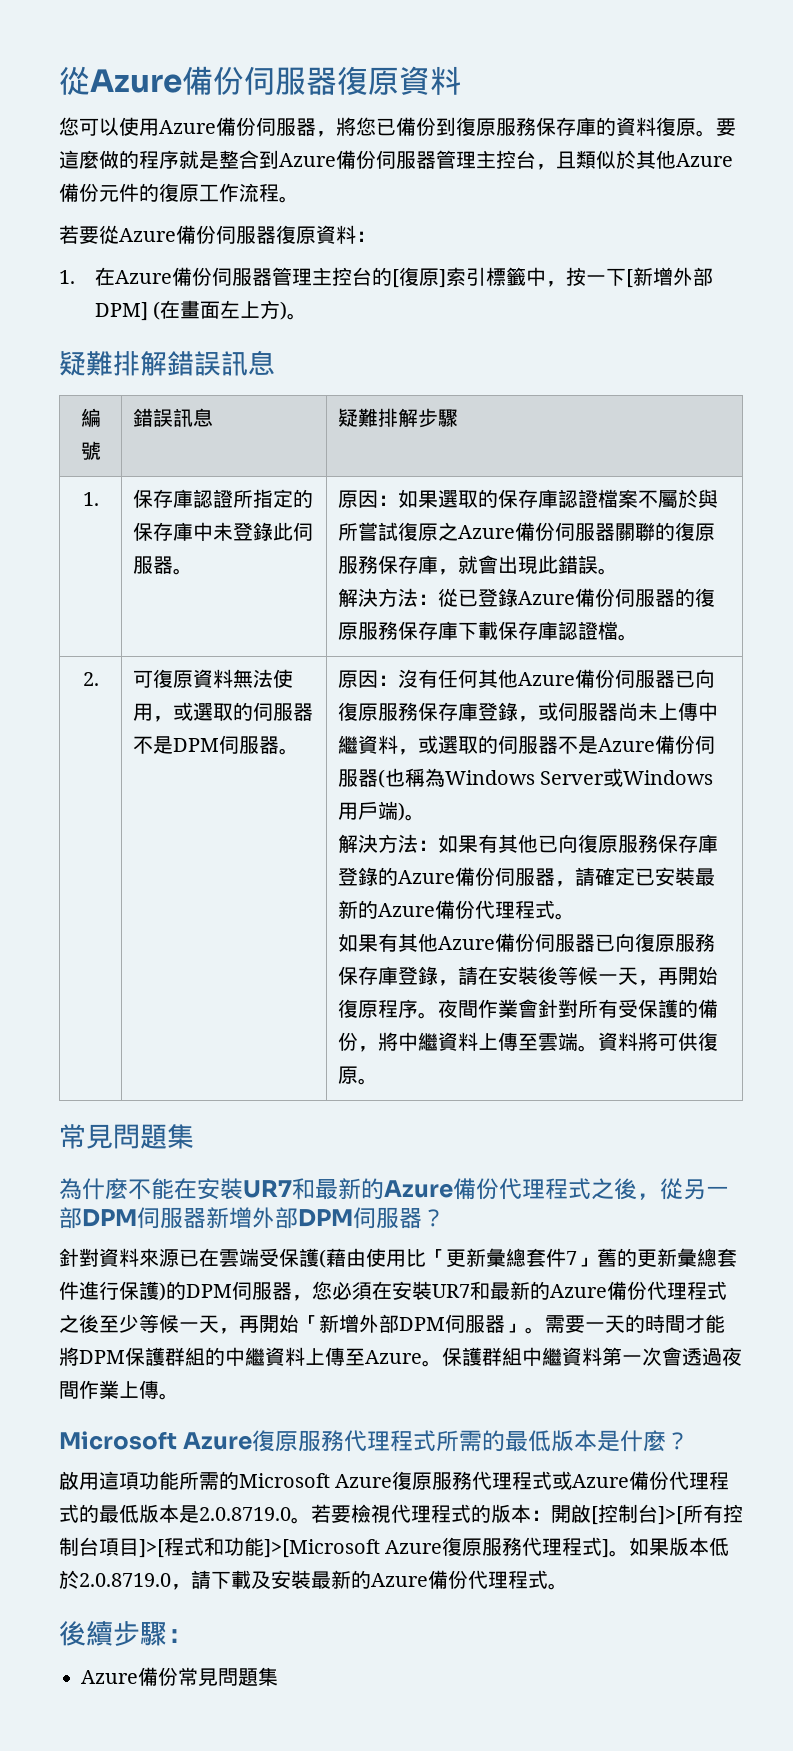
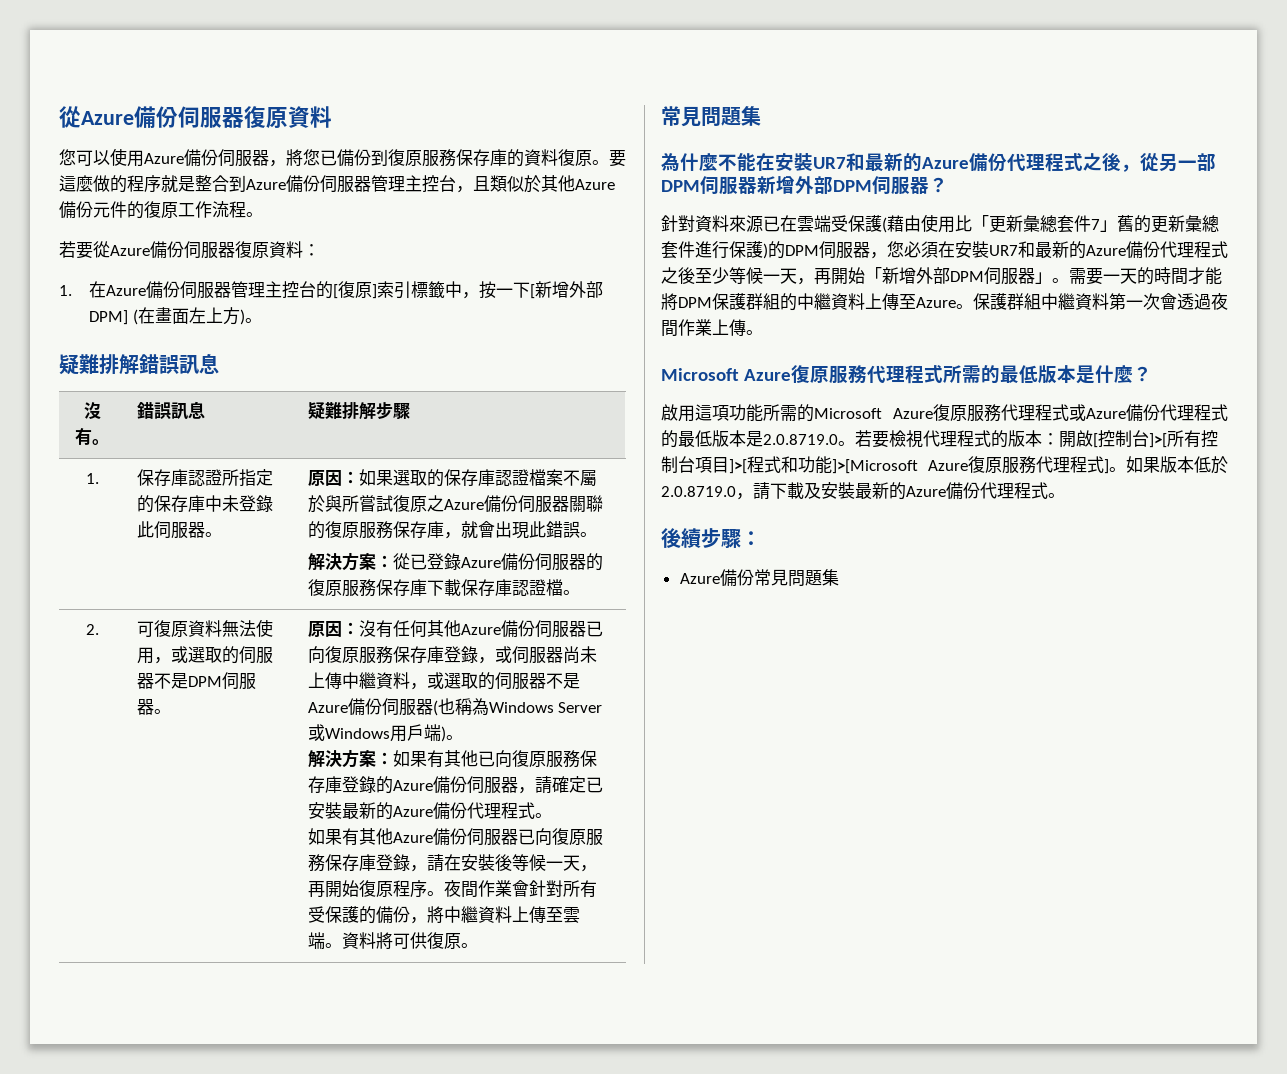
[80,408,101,427] [80,441,101,460] 編號 -> [83,402,101,419] [75,428,109,445] 沒有。
[397,588,418,607] 法 -> [358,553,376,570] 案
[397,834,418,853] 法 -> [358,750,376,767] 案

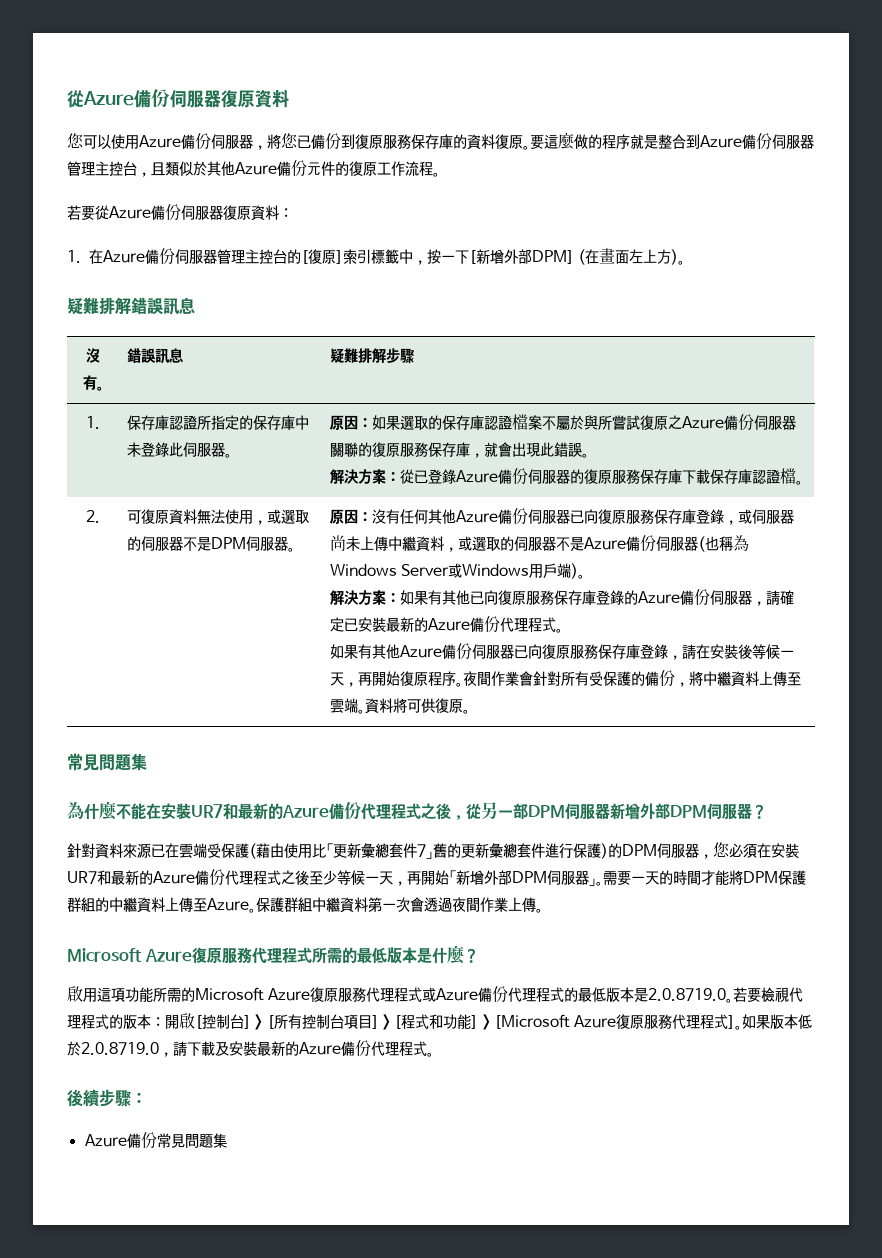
[1149,433,1167,448] ]>[ -> [244,1014,274,1030] ] > [
[729,456,918,474] ]>[程式和功能]>[Microsoft -> [371,1014,570,1030] ] > [程式和功能] > [Microsoft

